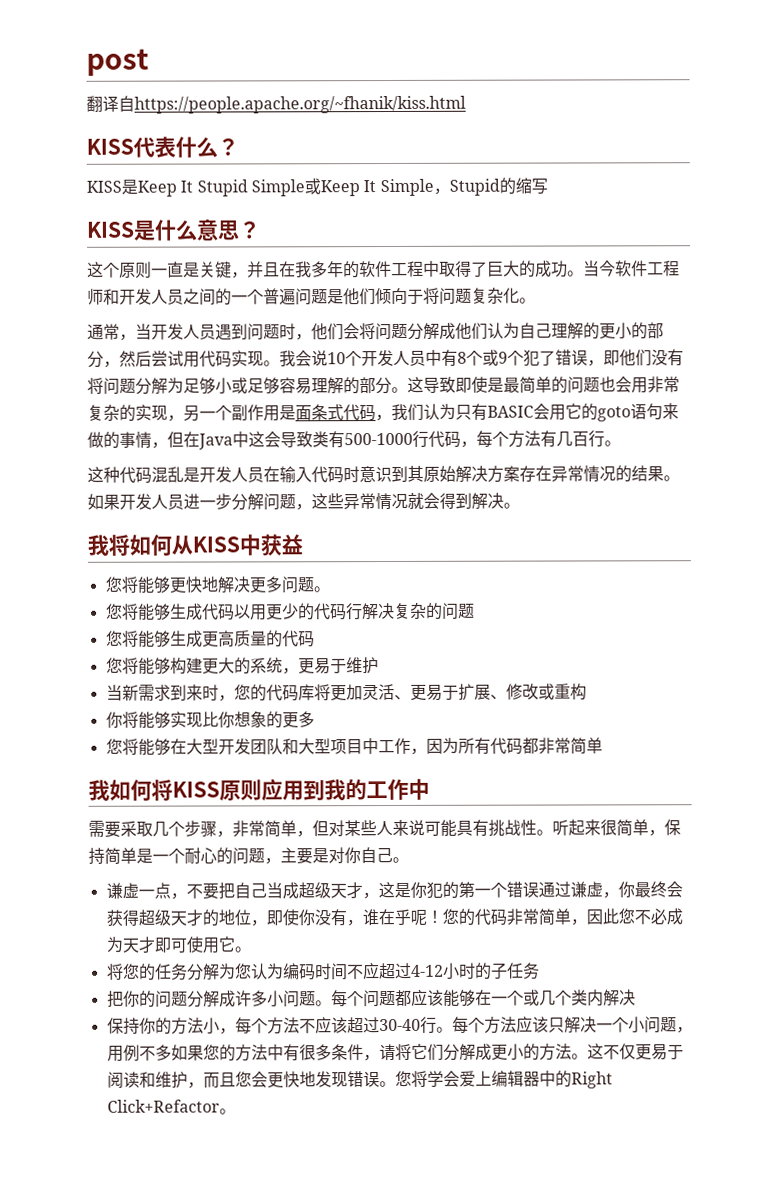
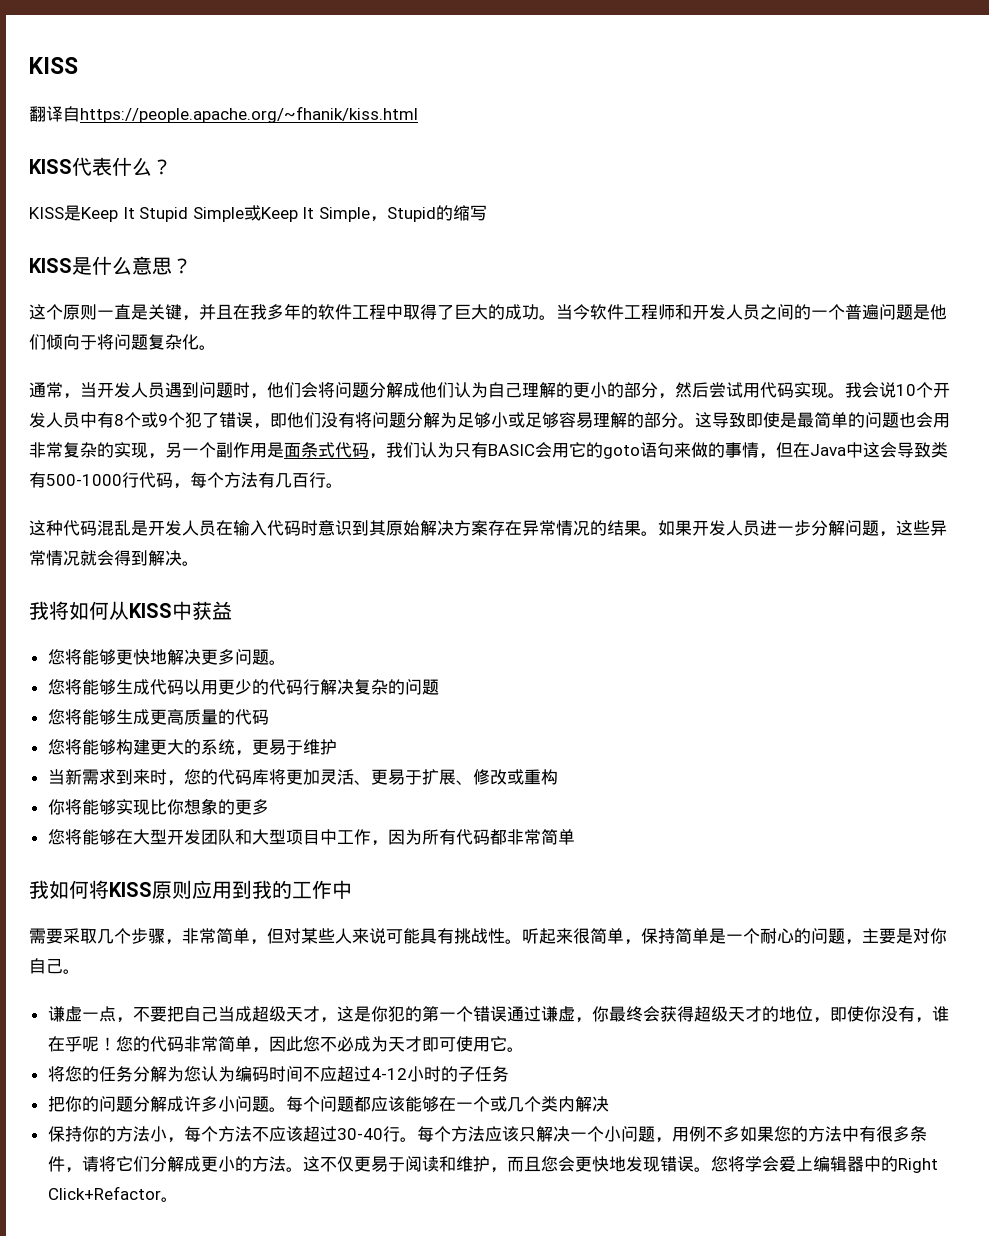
[86,48,149,76] post -> [29,57,78,74] KISS

